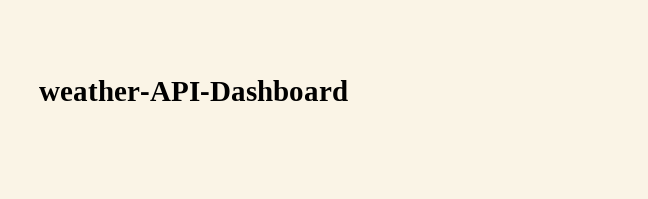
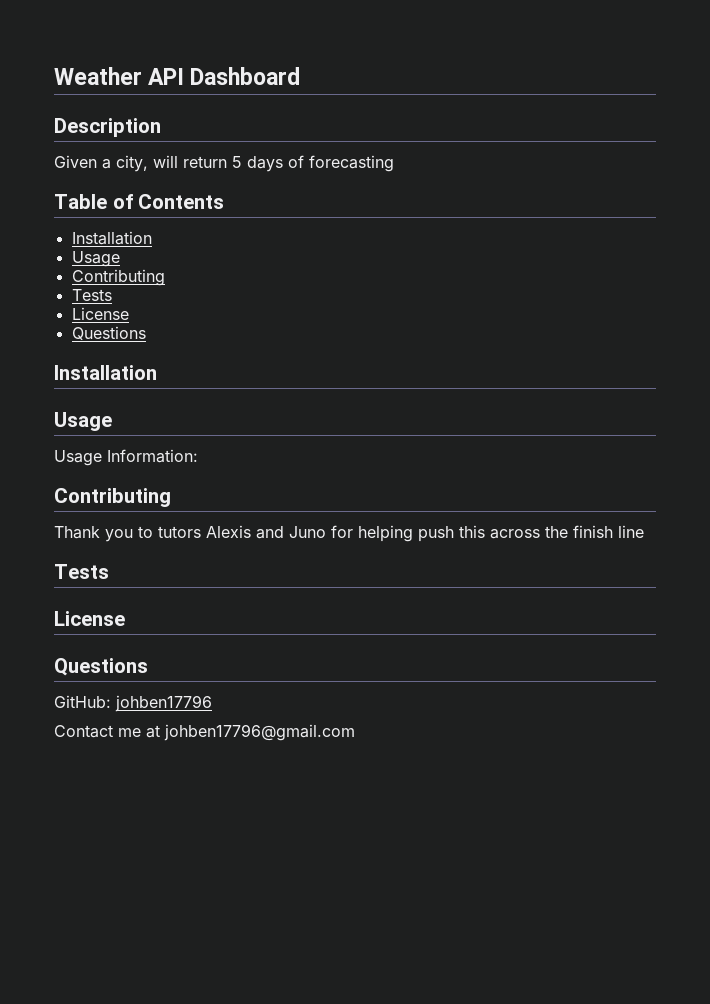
[39,80,348,101] weather-API-Dashboard -> [54,67,301,85] [54,118,161,137] [54,155,394,172] [54,194,225,209] [71,231,152,245] [71,251,120,267] [71,269,165,286] [71,289,112,301] [71,307,129,320] [71,326,146,340] [54,365,157,380] [54,412,112,431] [54,449,198,466] [54,488,171,507] [54,525,644,542] [54,564,109,579] [54,611,125,626] [54,658,148,676] [54,695,212,712] [54,724,355,741] Weather API Dashboard // Description // Given a city, will return 5 days of forecasting // Table of Contents // Installation // Usage // Contributing // Tests // License // Questions // Installation // Usage // Usage Information: // Contributing // Thank you to tutors Alexis and Juno for helping push this across the finish line // Tests // License // Questions // GitHub: johben17796 // Contact me at johben17796@gmail.com

